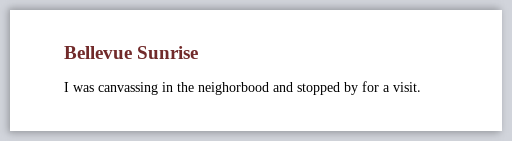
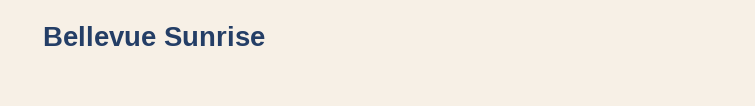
[64,81,421,95] // I was canvassing in the neighorbood and stopped by for a visit. -> (265, 36) none

